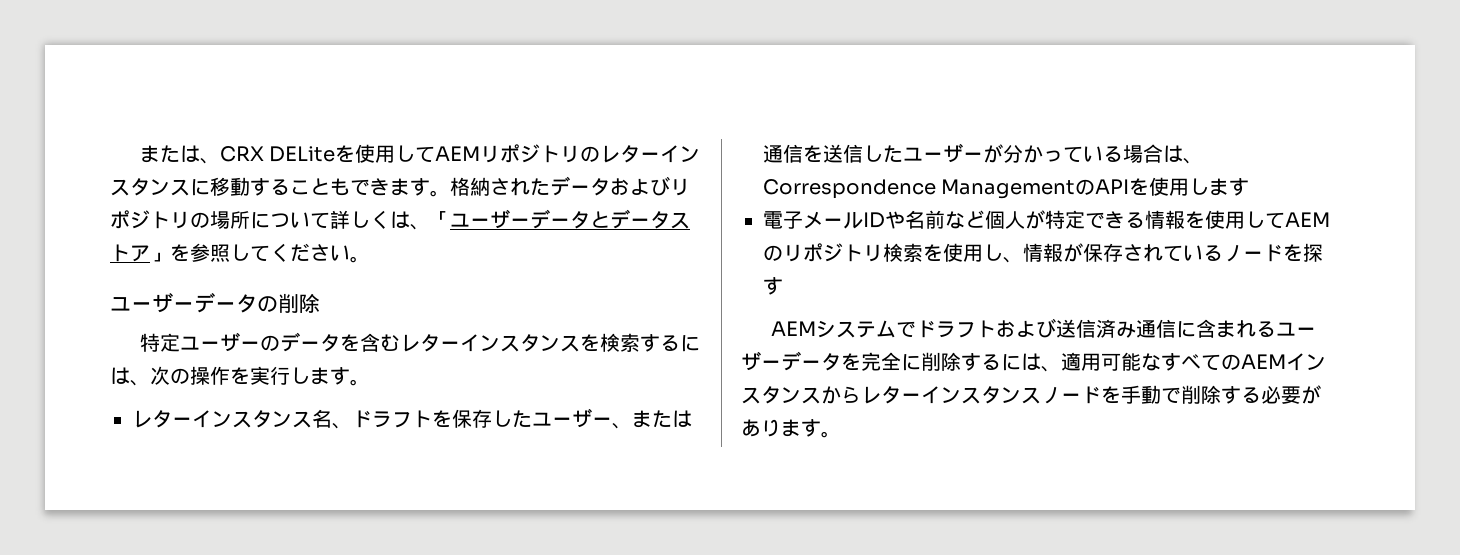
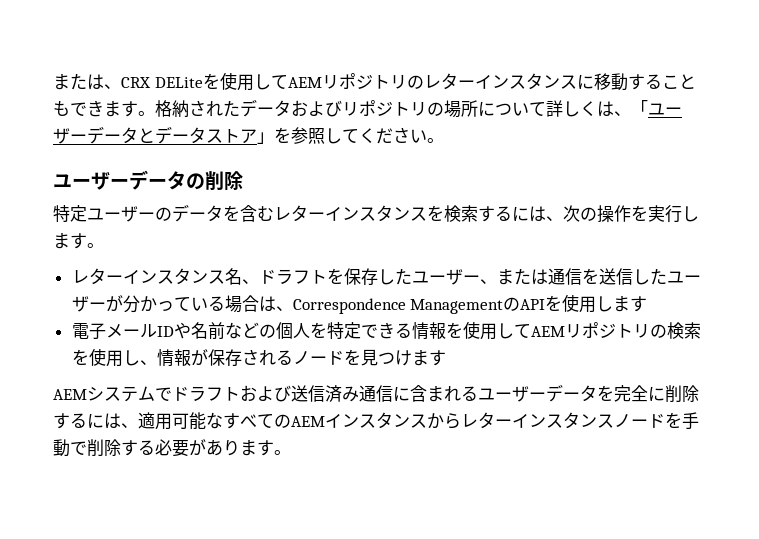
[985,210,1045,229] 個人が -> [258,322,327,339] の個人を
[763,243,883,262] のリポジトリ -> [564,322,667,338] リポジトリの
[1163,245,1203,262] てい -> (276, 358) none
[1303,243,1323,262] 探 -> [360,349,429,366] 見つけま

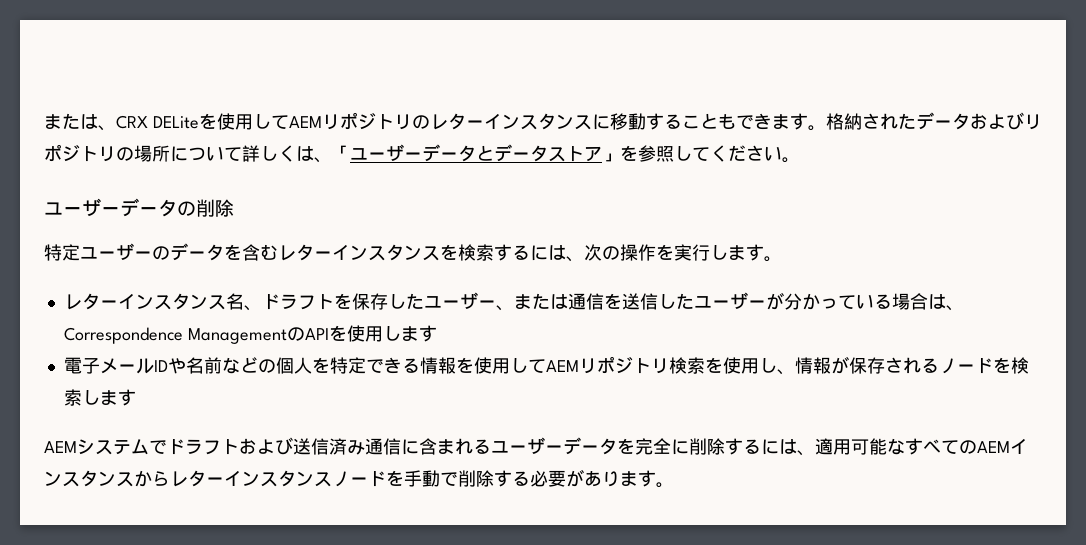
[649,324,667,338] の -> (669, 366) none
[360,349,412,366] 見つけ -> [1010,357,1029,374] [63,389,100,406] 検索し

